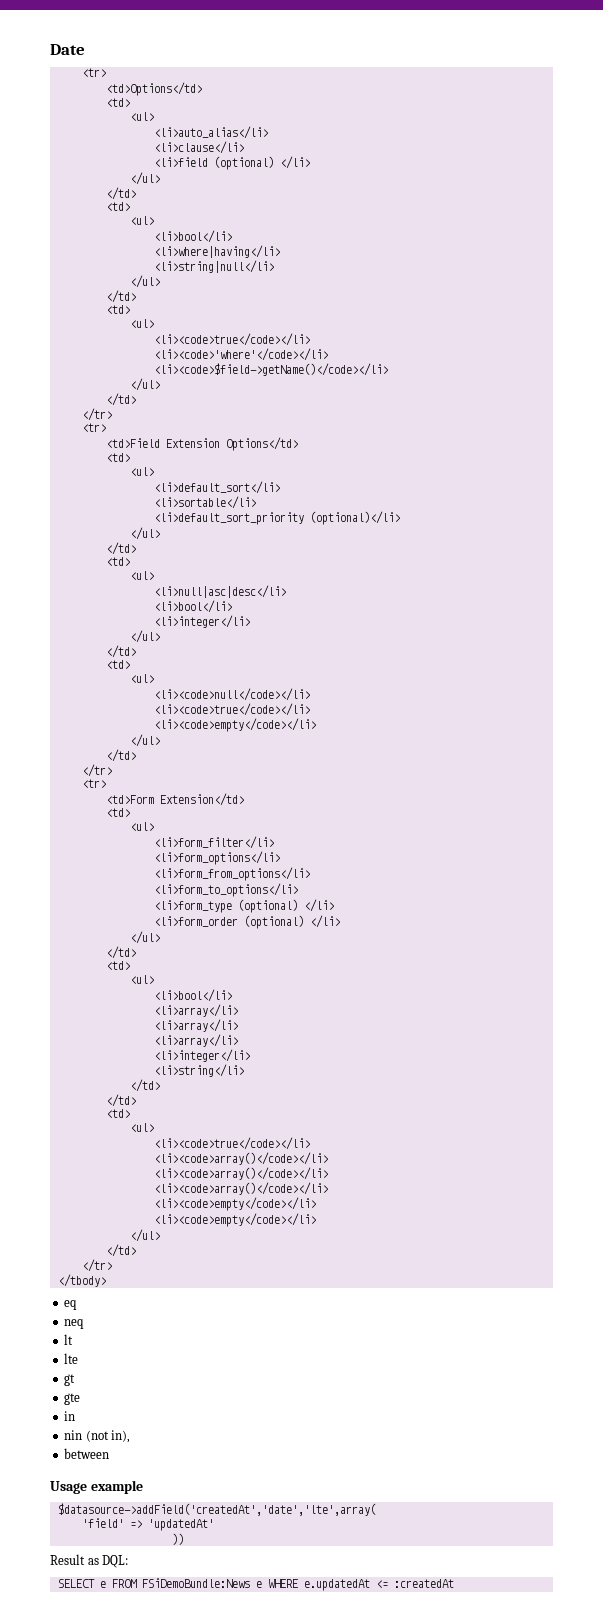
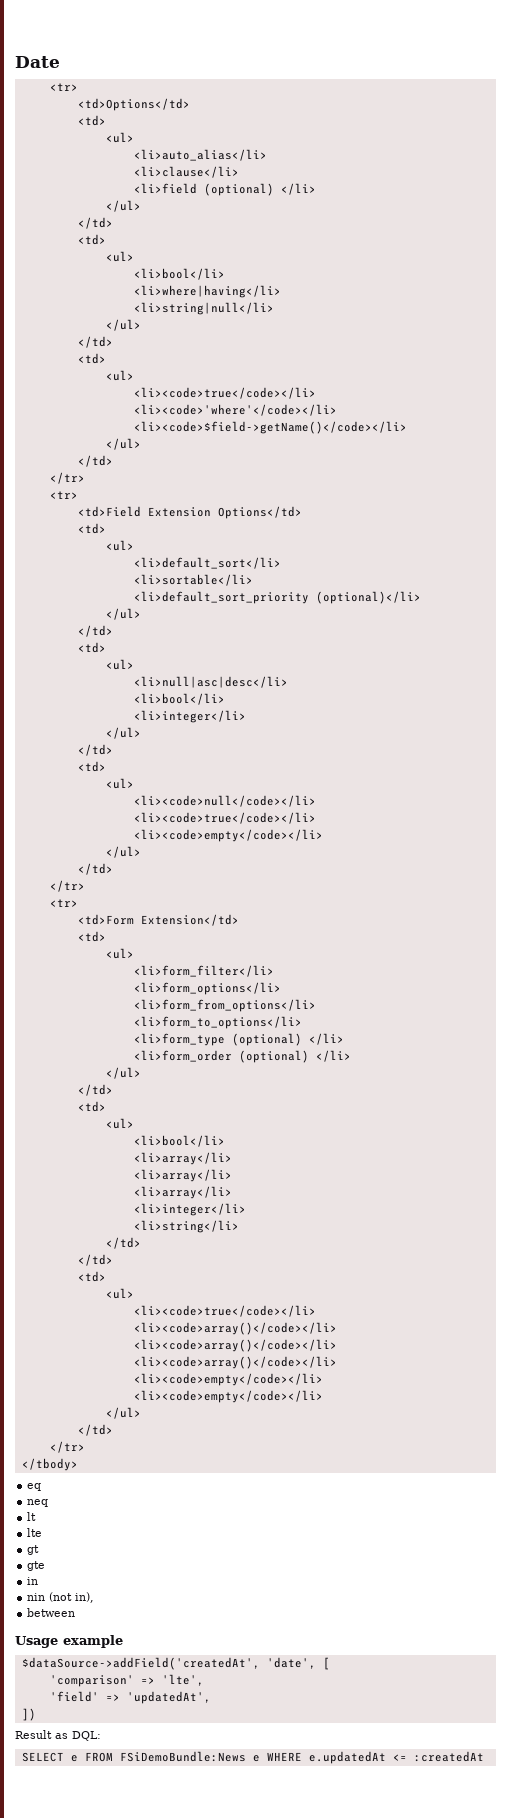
[57,1503,376,1516] $datasource->addField('createdAt','date','lte',array( -> [21,1657,330,1670] [49,1674,204,1687] $dataSource->addField('createdAt', 'date', [ // 'comparison' => 'lte',
[147,1519,214,1531] [171,1533,184,1545] 'updatedAt' // )) -> [126,1691,211,1704] [21,1708,36,1721] 'updatedAt', // ])

